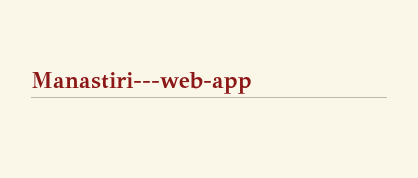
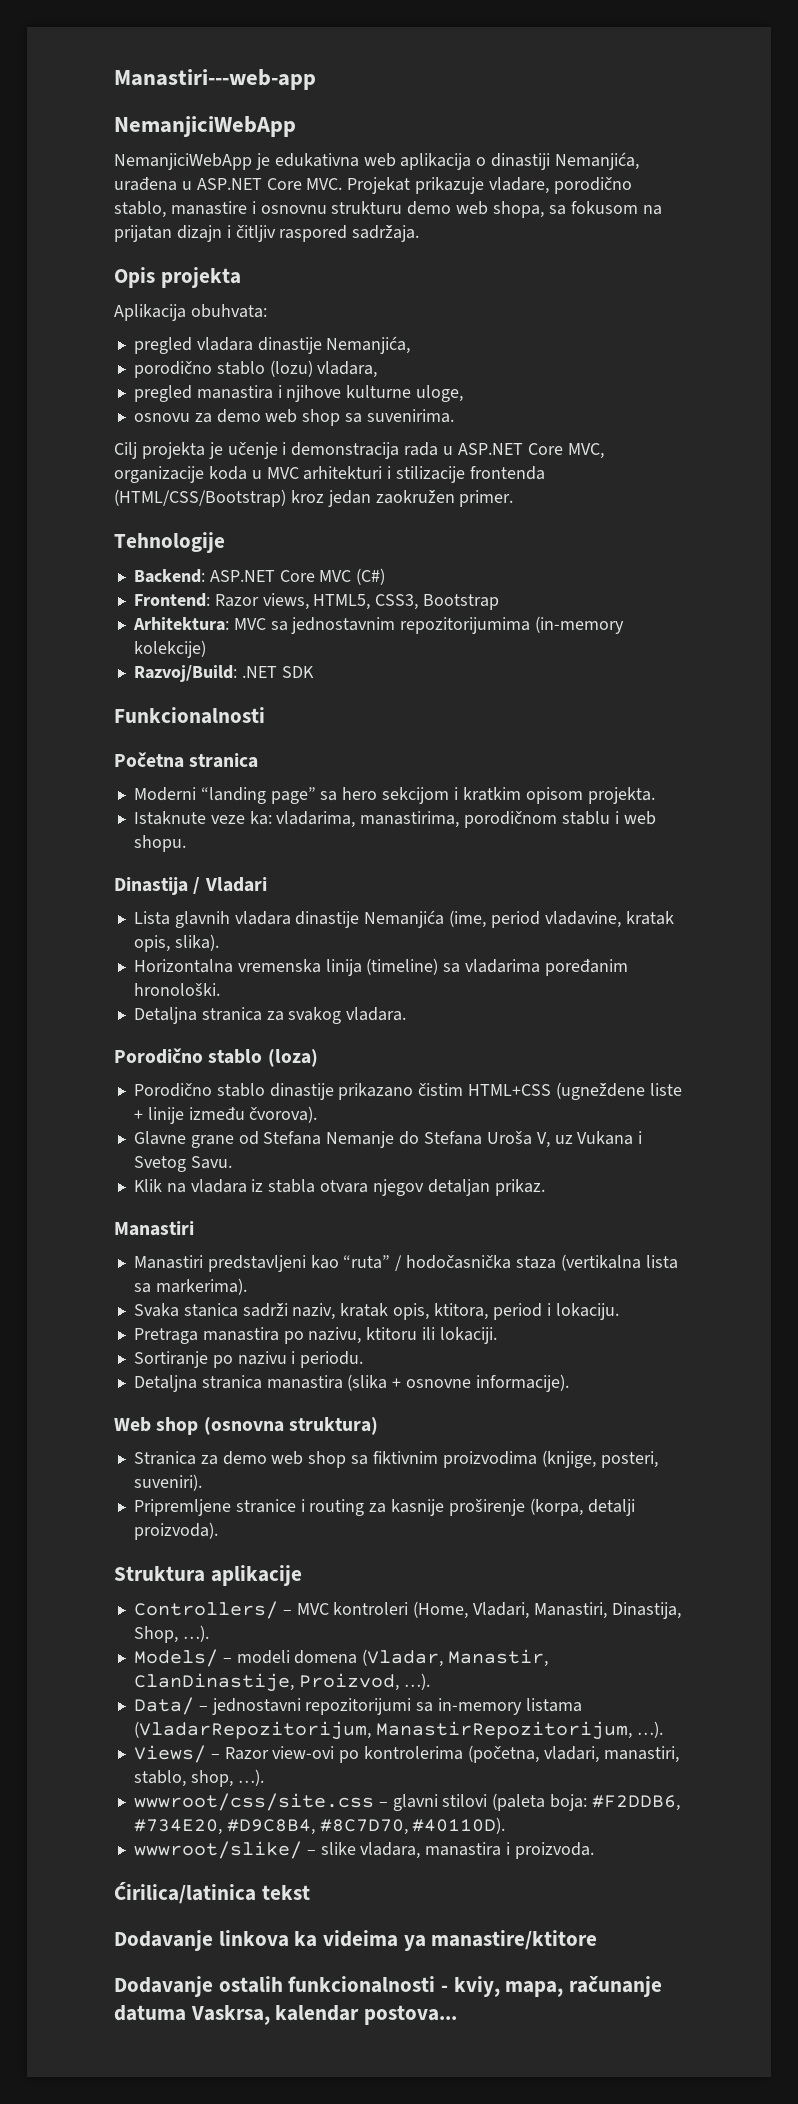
(252, 83) none -> [114,116,296,137] [114,152,640,170] [114,177,632,194] [114,201,662,218] [114,225,420,242] [114,267,241,288] [114,304,267,321] [133,336,411,354] [133,360,378,378] [133,385,464,402] [133,409,454,426] [114,442,604,459] [114,466,546,483] [114,489,514,507] [114,532,225,553] [133,568,386,585] [133,593,500,610] [132,616,625,634] [133,640,206,658] [133,665,314,682] [114,707,265,724] [114,752,259,768] [133,787,655,804] [133,811,656,828] [133,835,186,852] [114,877,267,895] [133,910,674,928] [133,934,219,952] [133,958,628,976] [133,983,220,996] [133,1007,407,1024] [114,1048,318,1067] [133,1082,682,1100] [133,1106,318,1124] [133,1131,643,1148] [133,1156,232,1172] [133,1179,545,1196] [114,1221,194,1236] [133,1254,678,1272] [133,1278,247,1295] [133,1303,619,1320] [133,1327,497,1344] [133,1351,364,1368] [133,1374,569,1392] [114,1417,378,1435] [133,1450,658,1468] [133,1474,202,1491] [133,1498,635,1516] [133,1522,218,1540] [114,1565,302,1586] [133,1601,681,1619] [133,1625,209,1643] [133,1649,549,1667] [133,1673,430,1692] [133,1697,582,1715] [133,1721,663,1740] [133,1745,679,1763] [133,1769,264,1787] [133,1793,680,1811] [133,1817,506,1835] [133,1841,594,1859] [114,1882,310,1904] [114,1930,598,1951] [114,1976,663,1997] [114,2005,458,2025] // NemanjiciWebApp // NemanjiciWebApp je edukativna web aplikacija o dinastiji Nemanjića, urađena u ASP.NET Core MVC. Projekat prikazuje vladare, porodično stablo, manastire i osnovnu strukturu demo web shopa, sa fokusom na prijatan dizajn i čitljiv raspored sadržaja. // Opis projekta // Aplikacija obuhvata: // pregled vladara dinastije Nemanjića, // porodično stablo (lozu) vladara, // pregled manastira i njihove kulturne uloge, // osnovu za demo web shop sa suvenirima. // Cilj projekta je učenje i demonstracija rada u ASP.NET Core MVC, organizacije koda u MVC arhitekturi i stilizacije frontenda (HTML/CSS/Bootstrap) kroz jedan zaokružen primer. // Tehnologije // Backend: ASP.NET Core MVC (C#) // Frontend: Razor views, HTML5, CSS3, Bootstrap // Arhitektura: MVC sa jednostavnim repozitorijumima (in-memory kolekcije) // Razvoj/Build: .NET SDK // Funkcionalnosti // Početna stranica // Moderni “landing page” sa hero sekcijom i kratkim opisom projekta. // Istaknute veze ka: vladarima, manastirima, porodičnom stablu i web shopu. // Dinastija / Vladari // Lista glavnih vladara dinastije Nemanjića (ime, period vladavine, kratak opis, slika). // Horizontalna vremenska linija (timeline) sa vladarima poređanim hronološki. // Detaljna stranica za svakog vladara. // Porodično stablo (loza) // Porodično stablo dinastije prikazano čistim HTML+CSS (ugneždene liste + linije između čvorova). // Glavne grane od Stefana Nemanje do Stefana Uroša V, uz Vukana i Svetog Savu. // Klik na vladara iz stabla otvara njegov detaljan prikaz. // Manastiri // Manastiri predstavljeni kao “ruta” / hodočasnička staza (vertikalna lista sa markerima). // Svaka stanica sadrži naziv, kratak opis, ktitora, period i lokaciju. // Pretraga manastira po nazivu, ktitoru ili lokaciji. // Sortiranje po nazivu i periodu. // Detaljna stranica manastira (slika + osnovne informacije). // Web shop (osnovna struktura) // Stranica za demo web shop sa fiktivnim proizvodima (knjige, posteri, suveniri). // Pripremljene stranice i routing za kasnije proširenje (korpa, detalji proizvoda). // Struktura aplikacije // Controllers/ – MVC kontroleri (Home, Vladari, Manastiri, Dinastija, Shop, …). // Models/ – modeli domena (Vladar, Manastir, ClanDinastije, Proizvod, …). // Data/ – jednostavni repozitorijumi sa in-memory listama (VladarRepozitorijum, ManastirRepozitorijum, …). // Views/ – Razor view‑ovi po kontrolerima (početna, vladari, manastiri, stablo, shop, …). // wwwroot/css/site.css – glavni stilovi (paleta boja: #F2DDB6, #734E20, #D9C8B4, #8C7D70, #40110D). // wwwroot/slike/ – slike vladara, manastira i proizvoda. // Ćirilica/latinica tekst // Dodavanje linkova ka videima ya manastire/ktitore // Dodavanje ostalih funkcionalnosti - kviy, mapa, računanje datuma Vaskrsa, kalendar postova...

